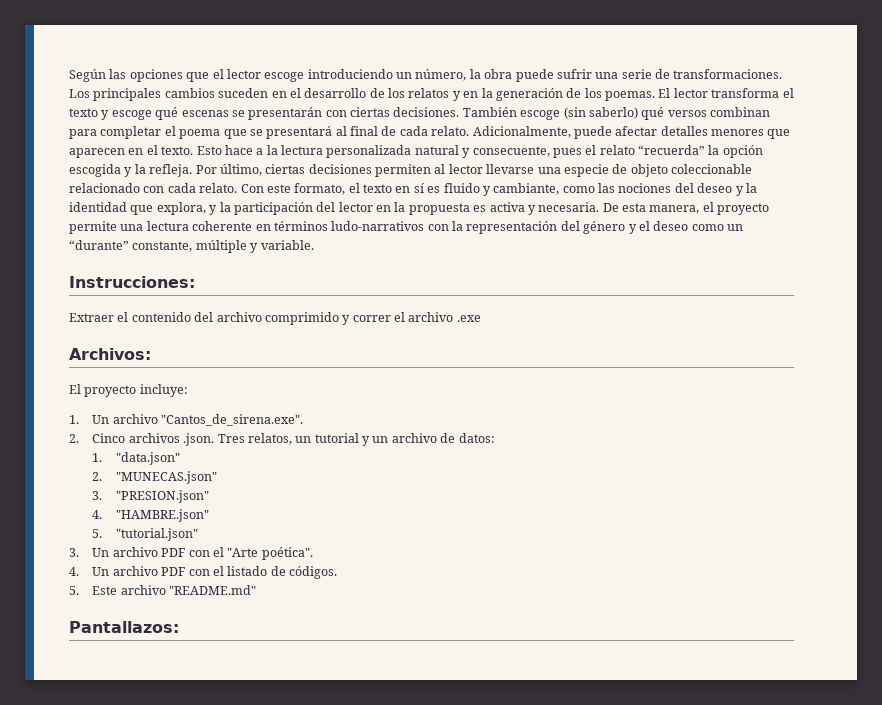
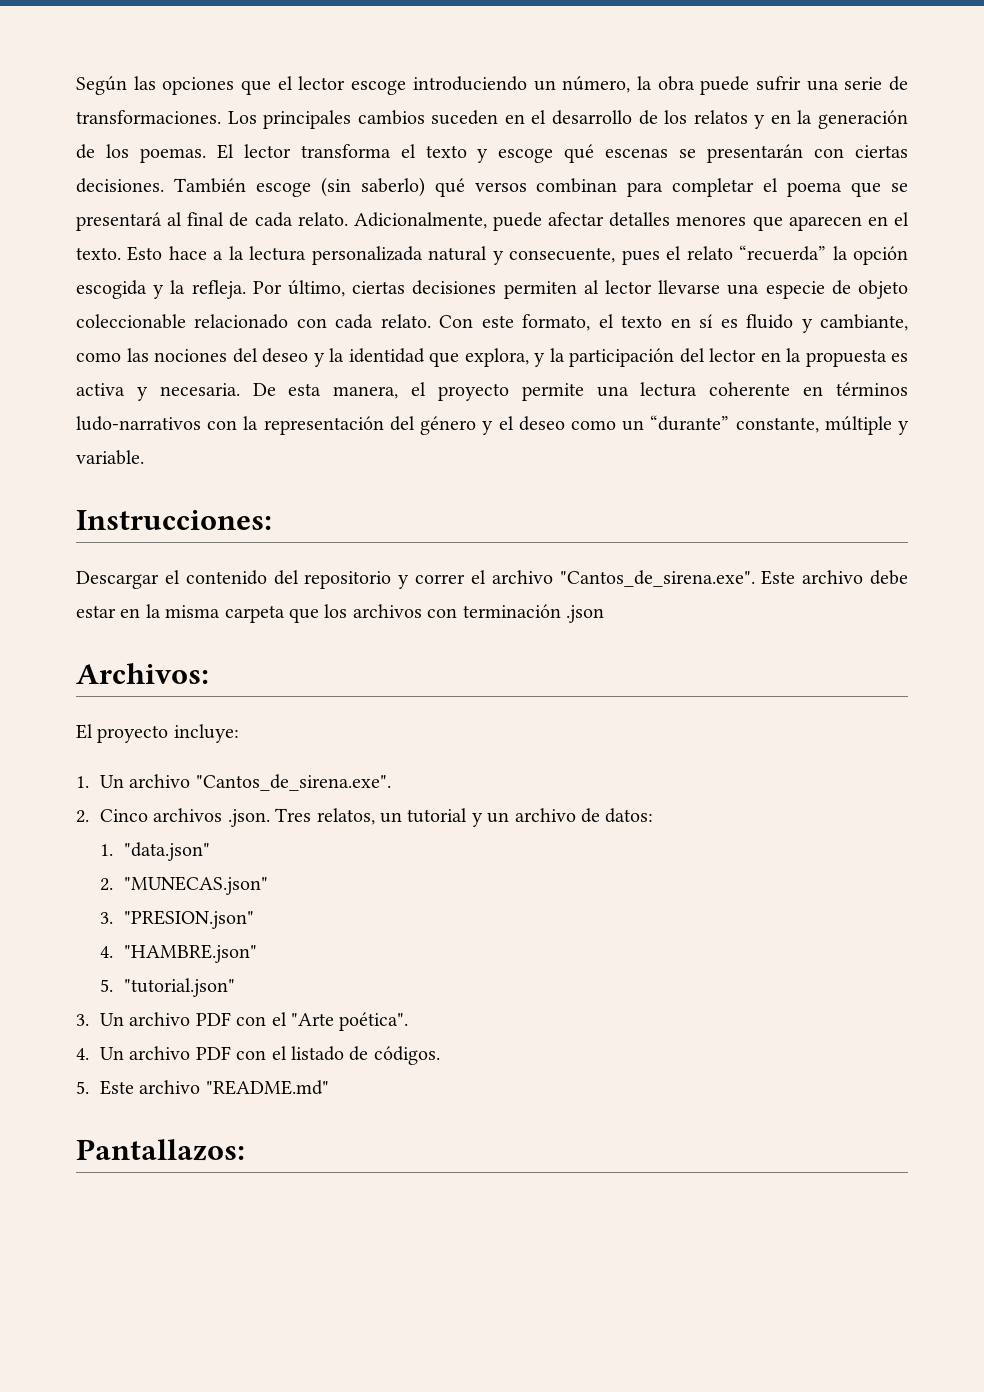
[69,313,114,322] Extraer -> [76,571,159,589] Descargar
[216,312,339,325] archivo comprimido -> [304,571,392,589] repositorio
[456,315,481,322] .exe -> [559,570,908,587] [76,604,604,623] "Cantos_de_sirena.exe". Este archivo debe estar en la misma carpeta que los archivos con terminación .json

